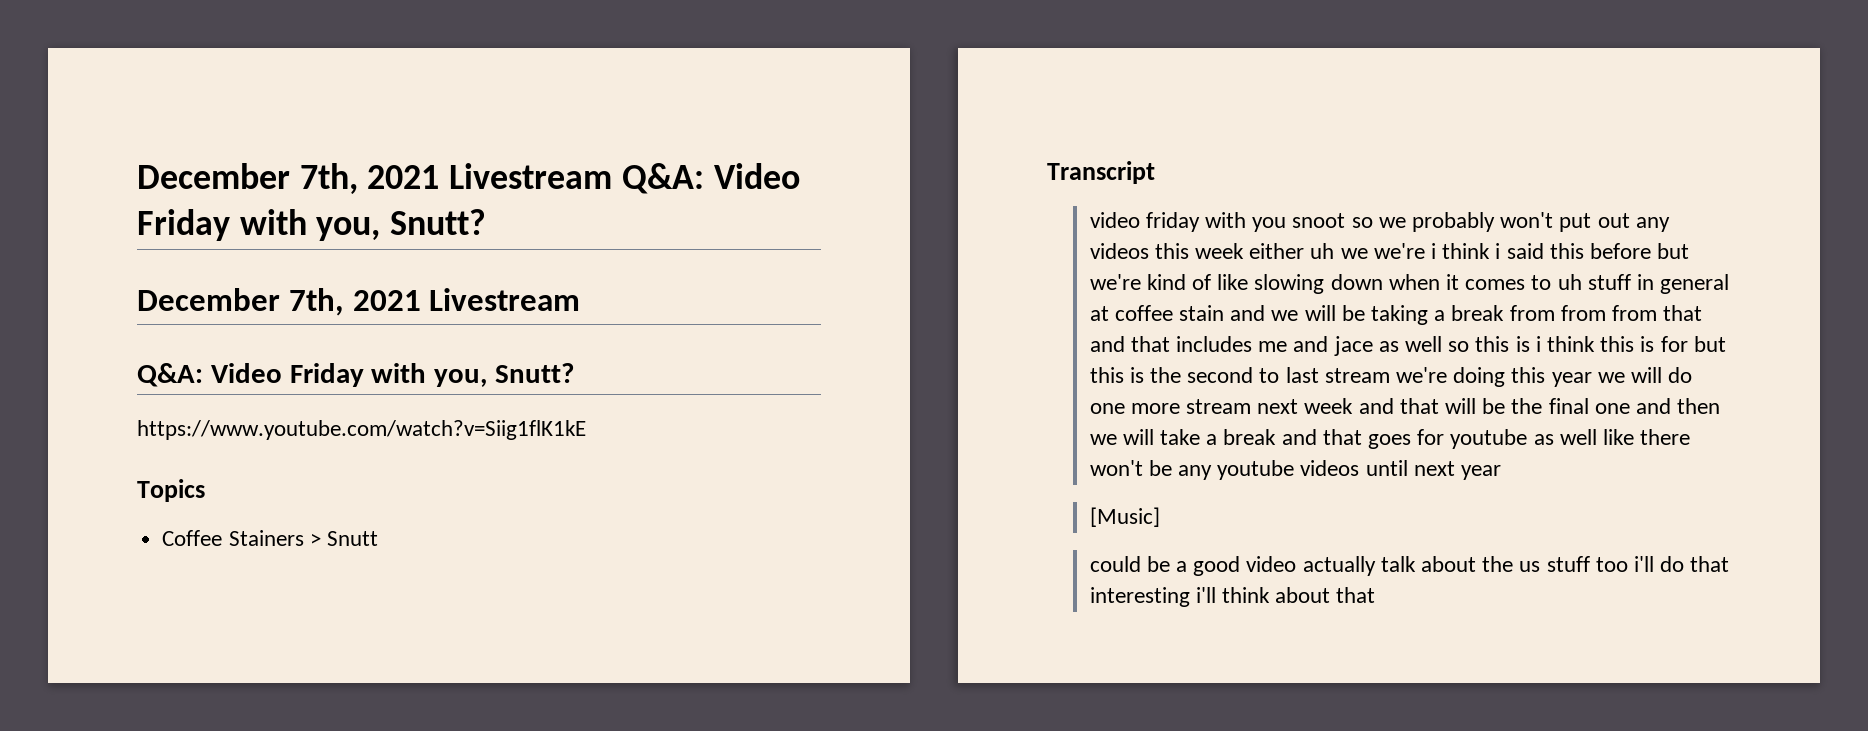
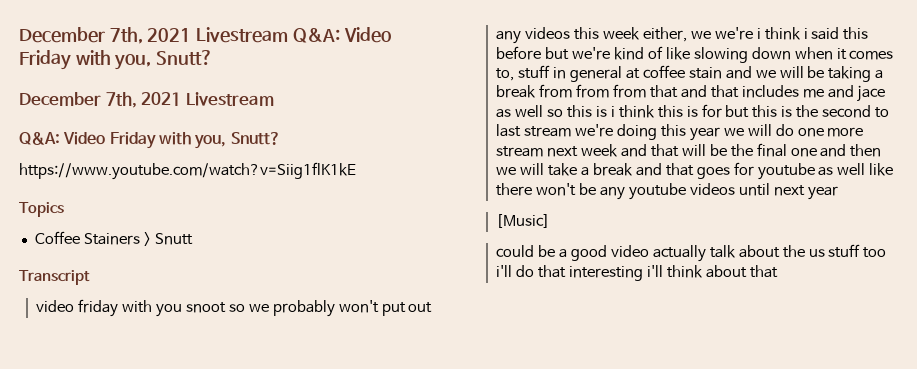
[1249,243,1335,259] either uh -> [643,27,688,42] either,
[1531,274,1582,290] to uh -> [496,68,515,81] to,

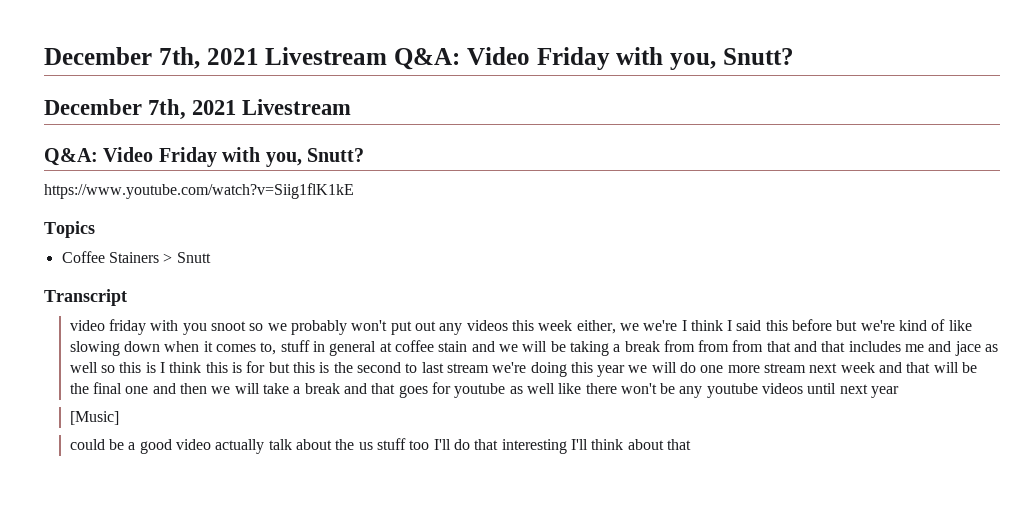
[756,27,808,40] i think i -> [681,320,733,331] I think I
[610,106,615,117] i -> [160,362,166,373] I
[496,265,513,277] i'll -> [433,439,451,450] I'll
[647,265,664,277] i'll -> [570,439,588,450] I'll

